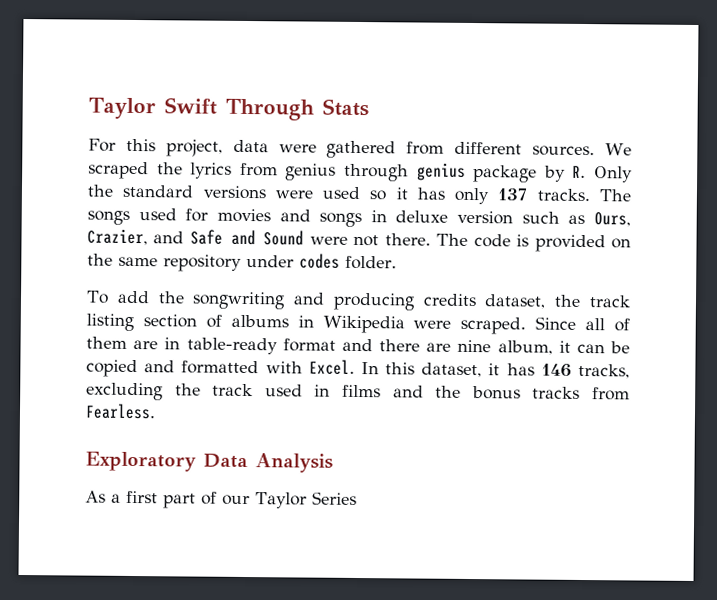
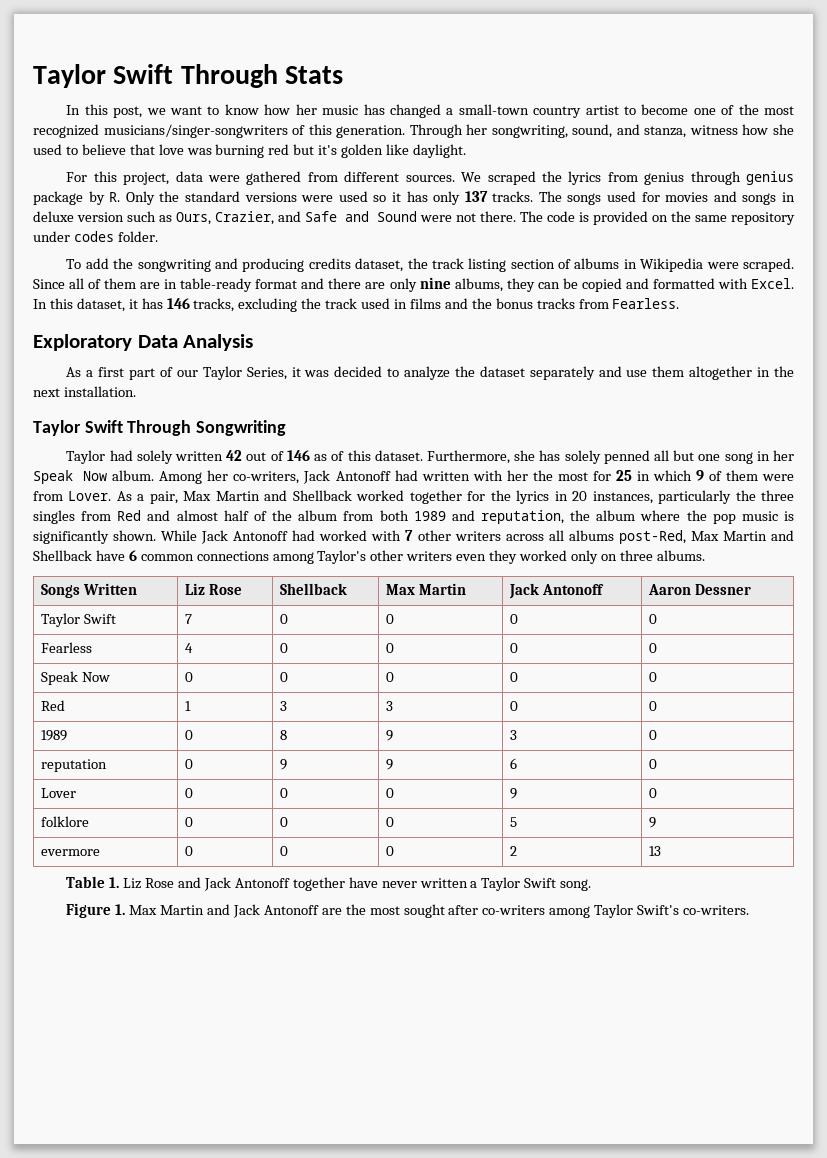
(369, 107) none -> [66,104,795,118] [33,124,795,138] [33,144,466,158] // In this post, we want to know how her music has changed a small-town country artist to become one of the most recognized musicians/singer-songwriters of this generation. Through her songwriting, sound, and stanza, witness how she used to believe that love was burning red but it's golden like daylight.
[457,339,571,355] nine album, it -> [389,277,535,292] only nine albums, they
[311,491,357,505] Series -> [246,366,794,380] [33,386,136,397] [33,420,287,436] [66,450,794,464] [33,470,794,484] [33,490,795,504] [33,510,794,524] [33,530,794,544] [33,550,705,564] [41,583,138,598] [185,583,243,595] [280,583,348,595] [386,583,467,595] [509,583,605,599] [648,584,752,595] [41,613,117,627] [185,614,193,624] [280,614,289,624] [386,614,395,624] [510,614,519,624] [649,614,658,624] [41,642,93,653] [185,643,194,653] [280,643,289,653] [386,643,395,653] [510,643,519,653] [649,643,658,653] [41,671,111,685] [185,672,194,682] [280,672,289,682] [386,672,395,682] [510,672,519,682] [649,672,658,682] [41,700,66,711] [185,701,192,711] [280,701,288,711] [386,701,394,711] [510,701,519,711] [649,701,658,711] [41,730,68,741] [185,730,194,740] [280,730,288,740] [386,730,394,741] [510,730,518,740] [649,730,658,740] [41,759,108,772] [185,759,194,769] [280,759,288,770] [386,759,394,770] [510,758,518,769] [649,759,658,769] [41,788,77,798] [185,788,194,798] [280,788,289,798] [386,788,395,798] [510,788,518,799] [649,788,658,798] [41,816,90,827] [185,817,194,827] [280,817,289,827] [386,817,395,827] [510,817,518,827] [649,817,657,828] [41,849,101,856] [185,846,194,856] [280,846,289,856] [386,846,395,856] [510,846,518,856] [649,846,662,856] [66,876,592,891] [66,903,750,918] Series, it was decided to analyze the dataset separately and use them altogether in the next installation. // Taylor Swift Through Songwriting // Taylor had solely written 42 out of 146 as of this dataset. Furthermore, she has solely penned all but one song in her Speak Now album. Among her co-writers, Jack Antonoff had written with her the most for 25 in which 9 of them were from Lover. As a pair, Max Martin and Shellback worked together for the lyrics in 20 instances, particularly the three singles from Red and almost half of the album from both 1989 and reputation, the album where the pop music is significantly shown. While Jack Antonoff had worked with 7 other writers across all albums post-Red, Max Martin and Shellback have 6 common connections among Taylor's other writers even they worked only on three albums. // Songs Written | Liz Rose | Shellback | Max Martin | Jack Antonoff | Aaron Dessner // Taylor Swift | 7 | 0 | 0 | 0 | 0 // Fearless | 4 | 0 | 0 | 0 | 0 // Speak Now | 0 | 0 | 0 | 0 | 0 // Red | 1 | 3 | 3 | 0 | 0 // 1989 | 0 | 8 | 9 | 3 | 0 // reputation | 0 | 9 | 9 | 6 | 0 // Lover | 0 | 0 | 0 | 9 | 0 // folklore | 0 | 0 | 0 | 5 | 9 // evermore | 0 | 0 | 0 | 2 | 13 // Table 1. Liz Rose and Jack Antonoff together have never written a Taylor Swift song. // Figure 1. Max Martin and Jack Antonoff are the most sought after co-writers among Taylor Swift's co-writers.

